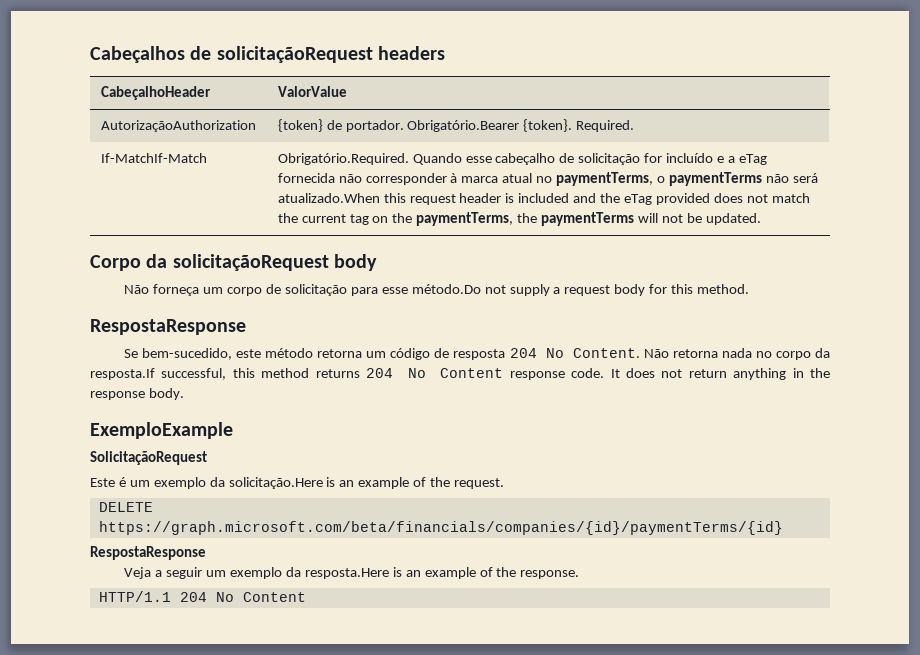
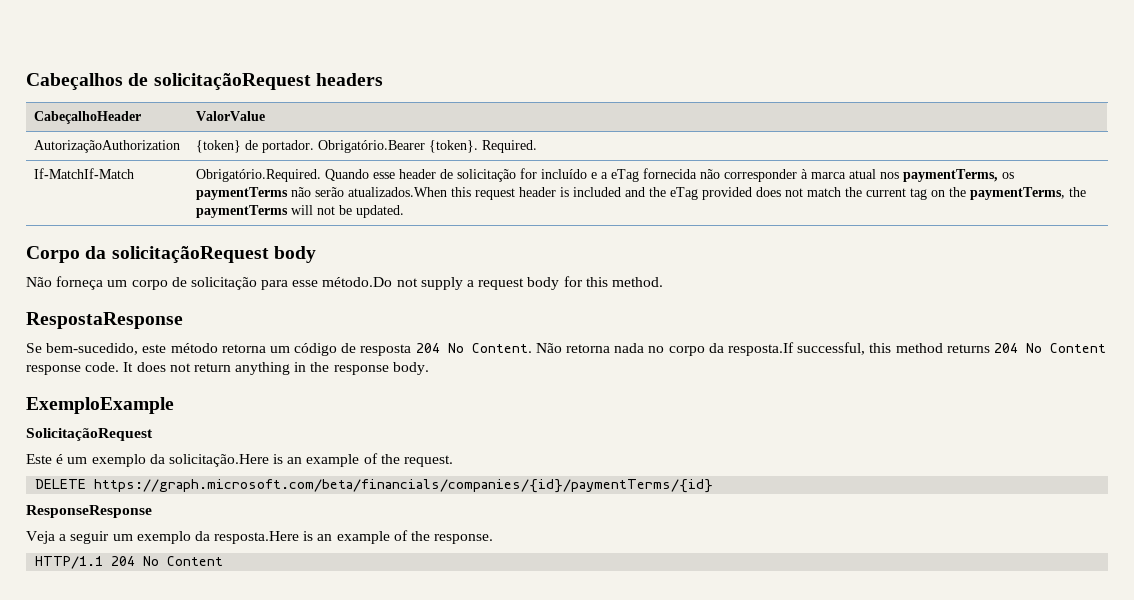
[495,153,556,165] cabeçalho -> [398,169,436,179] header
[536,172,818,186] [277,193,380,203] no paymentTerms, o paymentTerms não será atualizado.When -> [879,169,1014,182] [195,187,447,200] nos paymentTerms, os paymentTerms não serão atualizados.When
[90,546,206,560] RespostaResponse -> [26,505,152,518] ResponseResponse

